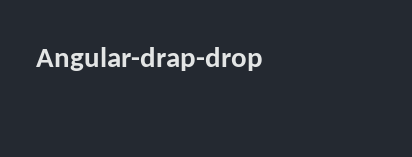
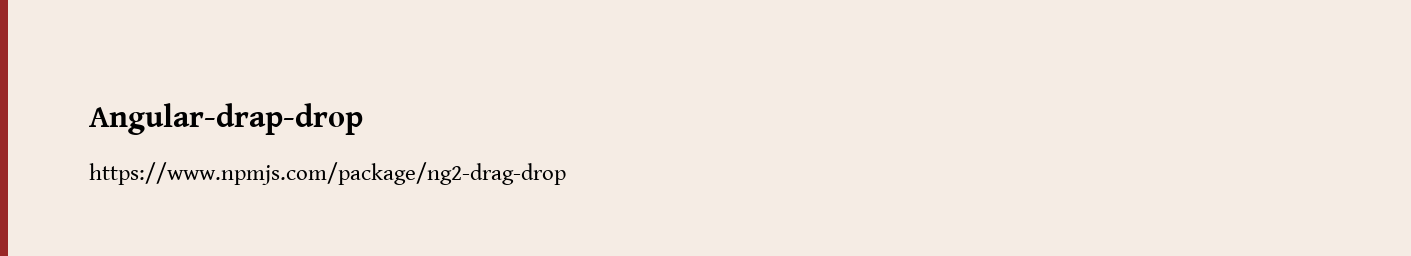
(263, 59) none -> [89,162,566,185] // https://www.npmjs.com/package/ng2-drag-drop

